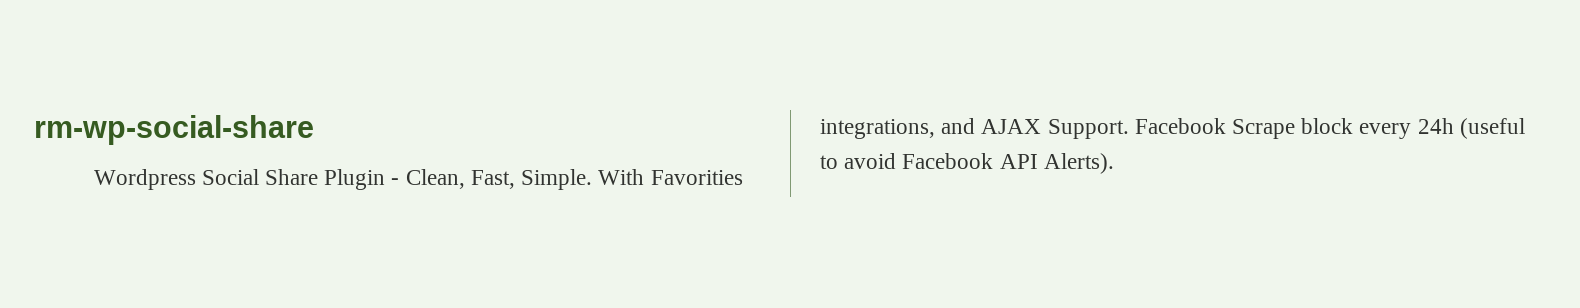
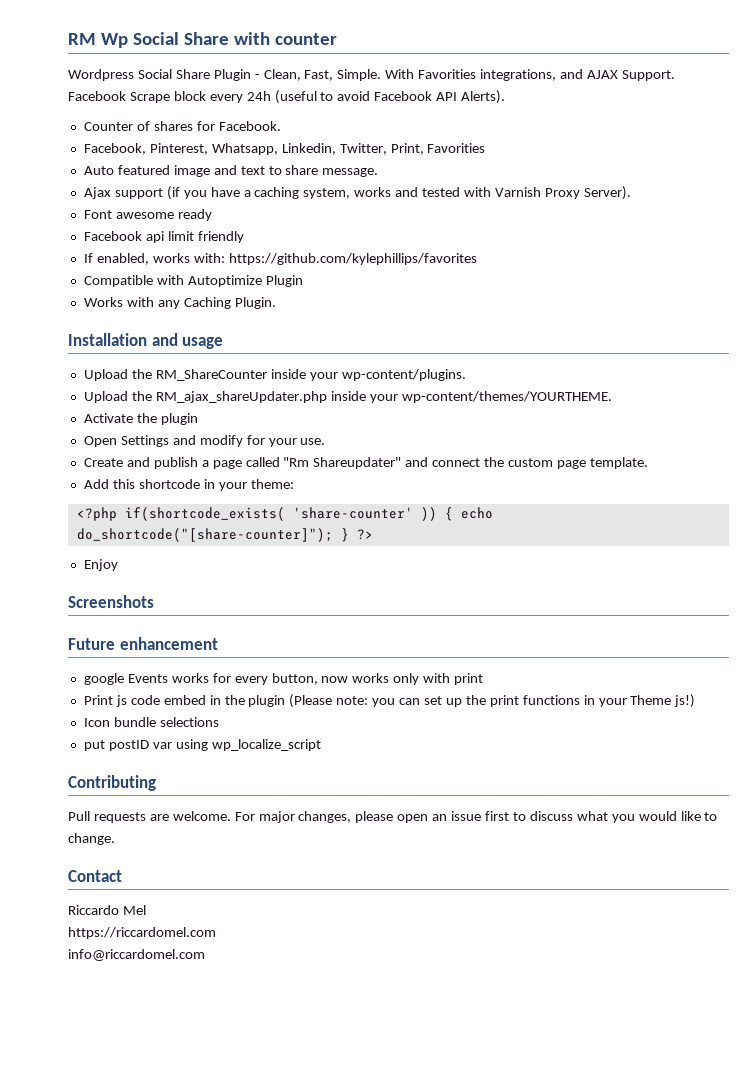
[34,115,314,145] rm-wp-social-share -> [68,32,337,48] RM Wp Social Share with counter
(1114, 163) none -> [83,121,281,131] [83,143,486,155] [83,165,379,177] [83,186,631,200] [83,209,212,221] [83,231,244,243] [83,253,477,265] [83,275,303,287] [83,297,276,309] [68,333,224,349] [83,369,466,381] [83,391,612,403] [83,413,198,425] [83,435,326,447] [83,457,648,469] [83,479,294,491] [76,507,493,521] [76,528,373,542] [83,559,118,571] [68,595,154,608] [68,637,218,650] [83,673,484,685] [83,694,696,708] [83,717,219,727] [83,739,321,751] [68,775,156,791] [68,811,718,823] [68,833,115,845] [68,870,122,882] [68,905,146,915] [68,927,216,939] [68,949,205,961] // Counter of shares for Facebook. // Facebook, Pinterest, Whatsapp, Linkedin, Twitter, Print, Favorities // Auto featured image and text to share message. // Ajax support (if you have a caching system, works and tested with Varnish Proxy Server). // Font awesome ready // Facebook api limit friendly // If enabled, works with: https://github.com/kylephillips/favorites // Compatible with Autoptimize Plugin // Works with any Caching Plugin. // Installation and usage // Upload the RM_ShareCounter inside your wp-content/plugins. // Upload the RM_ajax_shareUpdater.php inside your wp-content/themes/YOURTHEME. // Activate the plugin // Open Settings and modify for your use. // Create and publish a page called "Rm Shareupdater" and connect the custom page template. // Add this shortcode in your theme: // <?php if(shortcode_exists( 'share-counter' )) { echo do_shortcode("[share-counter]"); } ?> // Enjoy // Screenshots // Future enhancement // google Events works for every button, now works only with print // Print js code embed in the plugin (Please note: you can set up the print functions in your Theme js!) // Icon bundle selections // put postID var using wp_localize_script // Contributing // Pull requests are welcome. For major changes, please open an issue first to discuss what you would like to change. // Contact // Riccardo Mel // https://riccardomel.com // info@riccardomel.com

